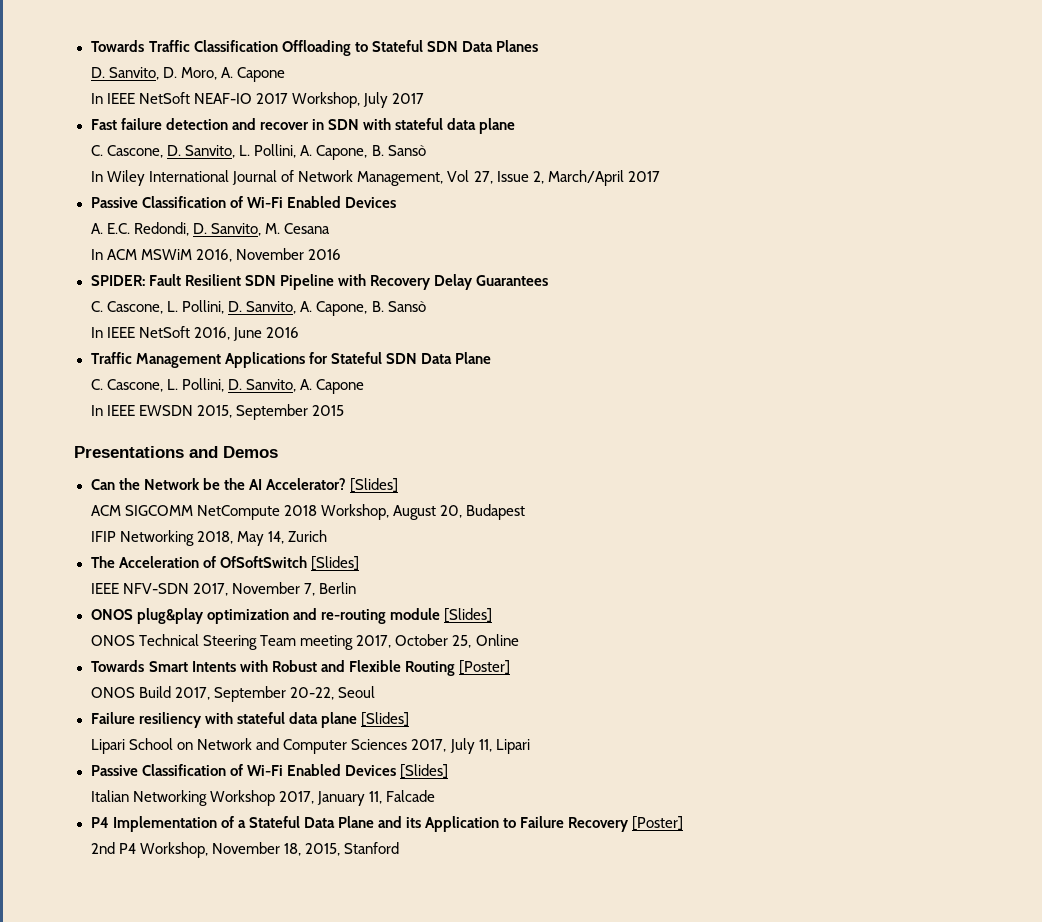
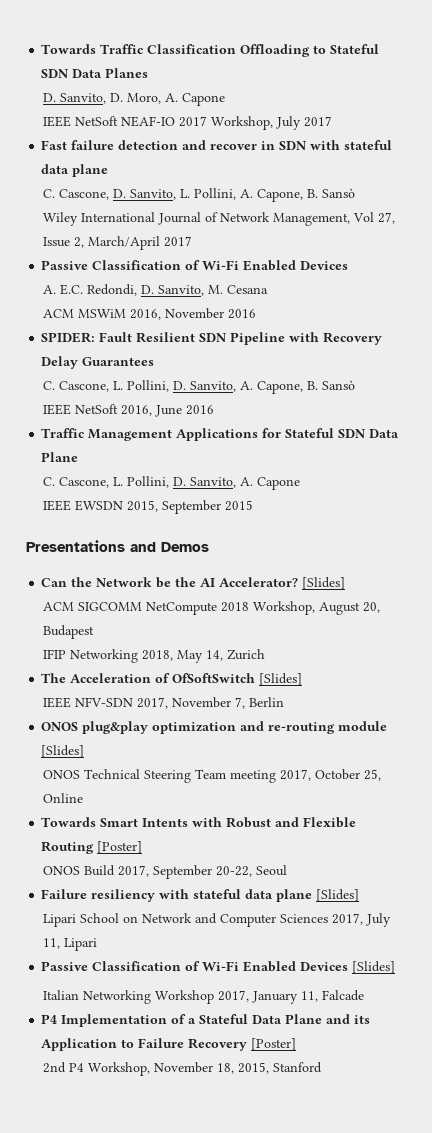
[91,93,104,104] In -> (225, 99) none
[91,171,104,182] In -> (355, 193) none
[91,249,104,260] In -> (268, 289) none
[91,327,104,338] In -> (355, 385) none
[91,405,104,416] In -> (300, 483) none

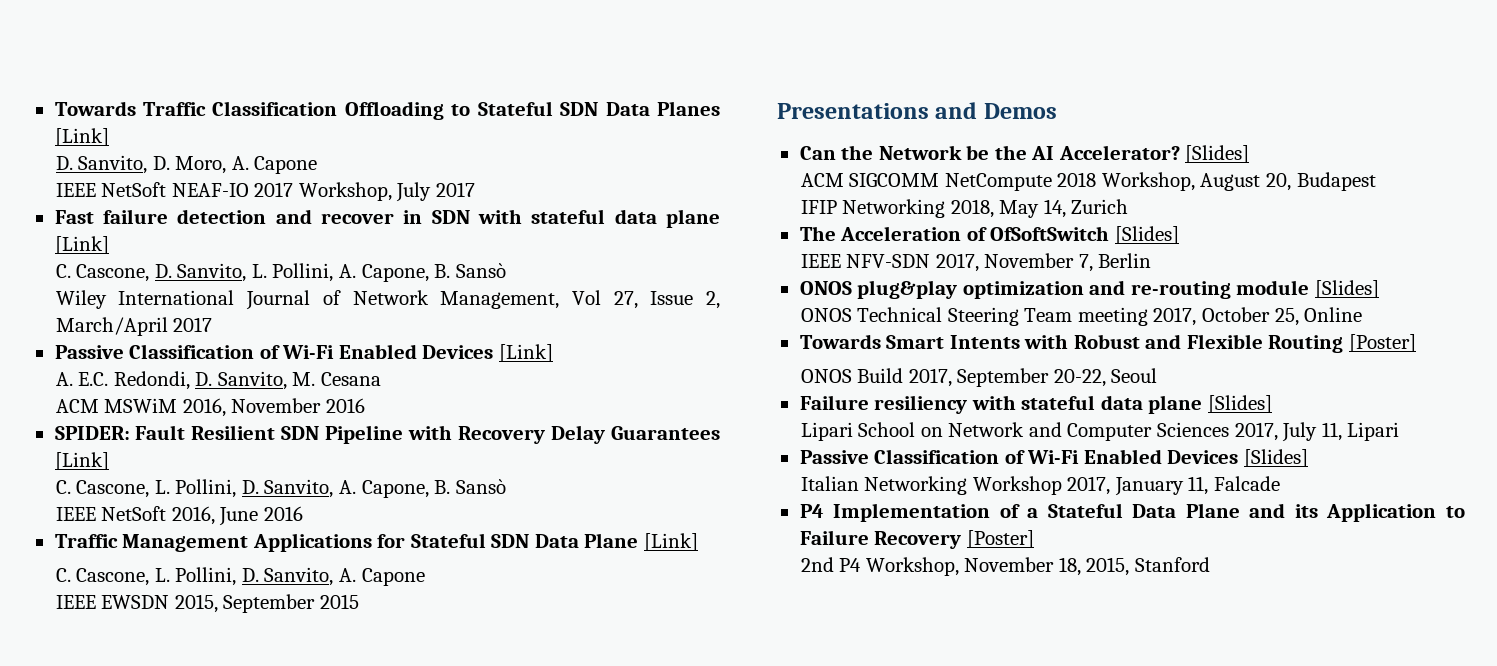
(149, 73) none -> [54,128,109,146] [Link]
(109, 170) none -> [54,236,109,254] [Link]
(349, 265) none -> [498,344,553,362] [Link]
(155, 361) none -> [54,452,109,470] [Link]
(79, 457) none -> [643,533,698,551] [Link]

